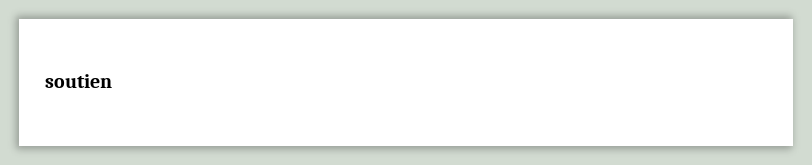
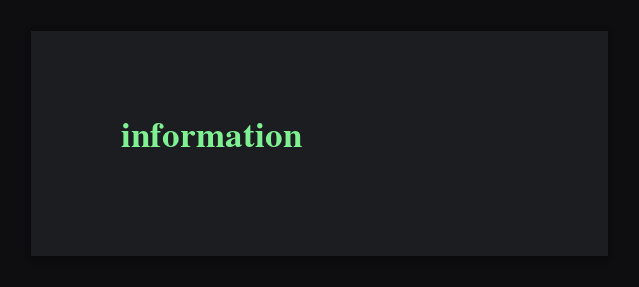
[45,74,112,88] soutien -> [121,123,302,147] information

